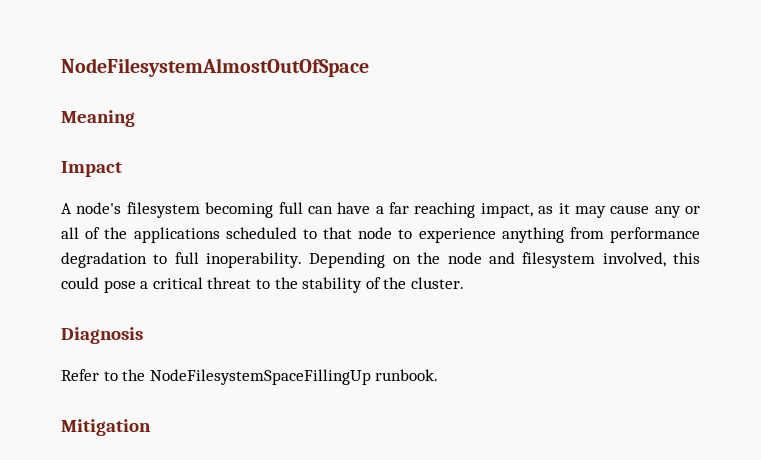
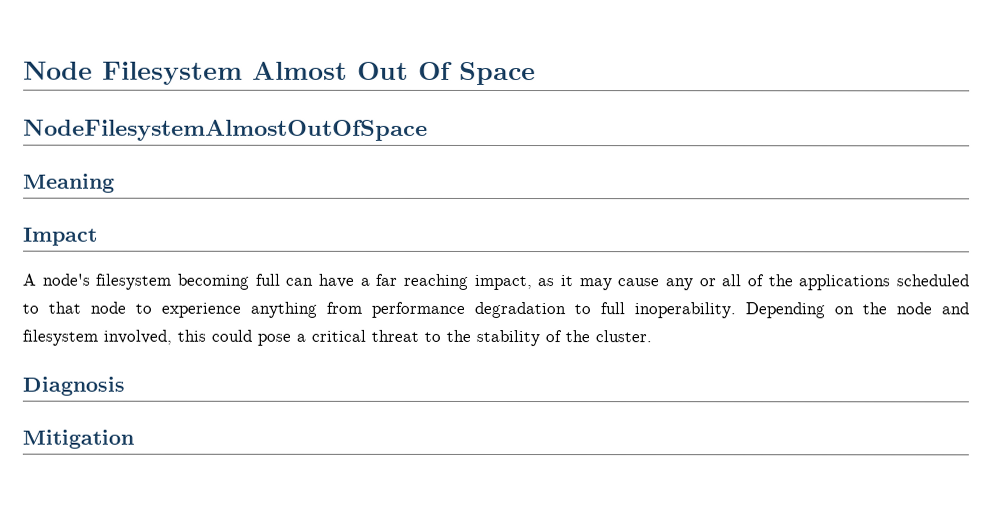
(61, 67) none -> [23,61,536,86] Node Filesystem Almost Out Of Space //
[61,369,439,385] // Refer to the NodeFilesystemSpaceFillingUp runbook. -> (125, 386) none

